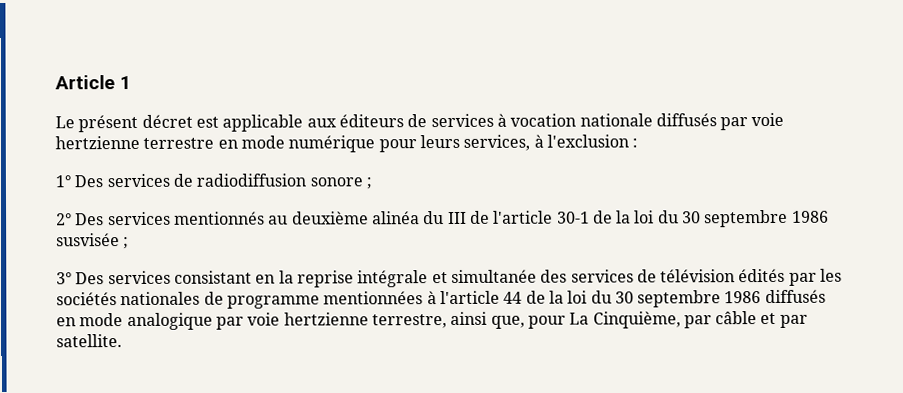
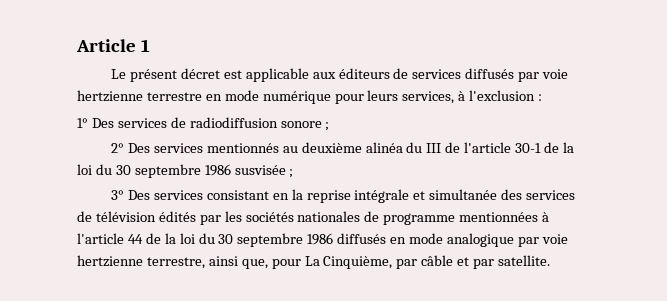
[496,113,653,127] à vocation nationale -> (462, 74) none

